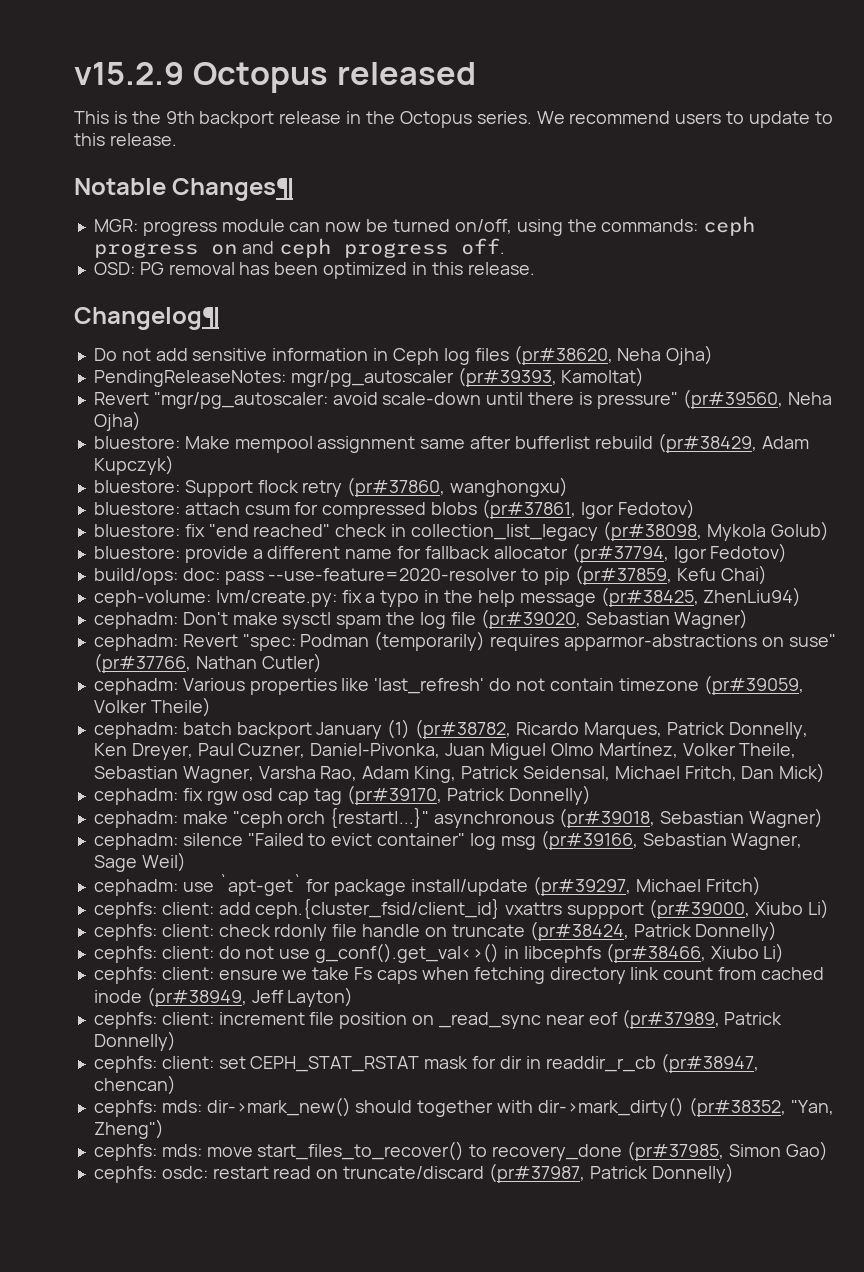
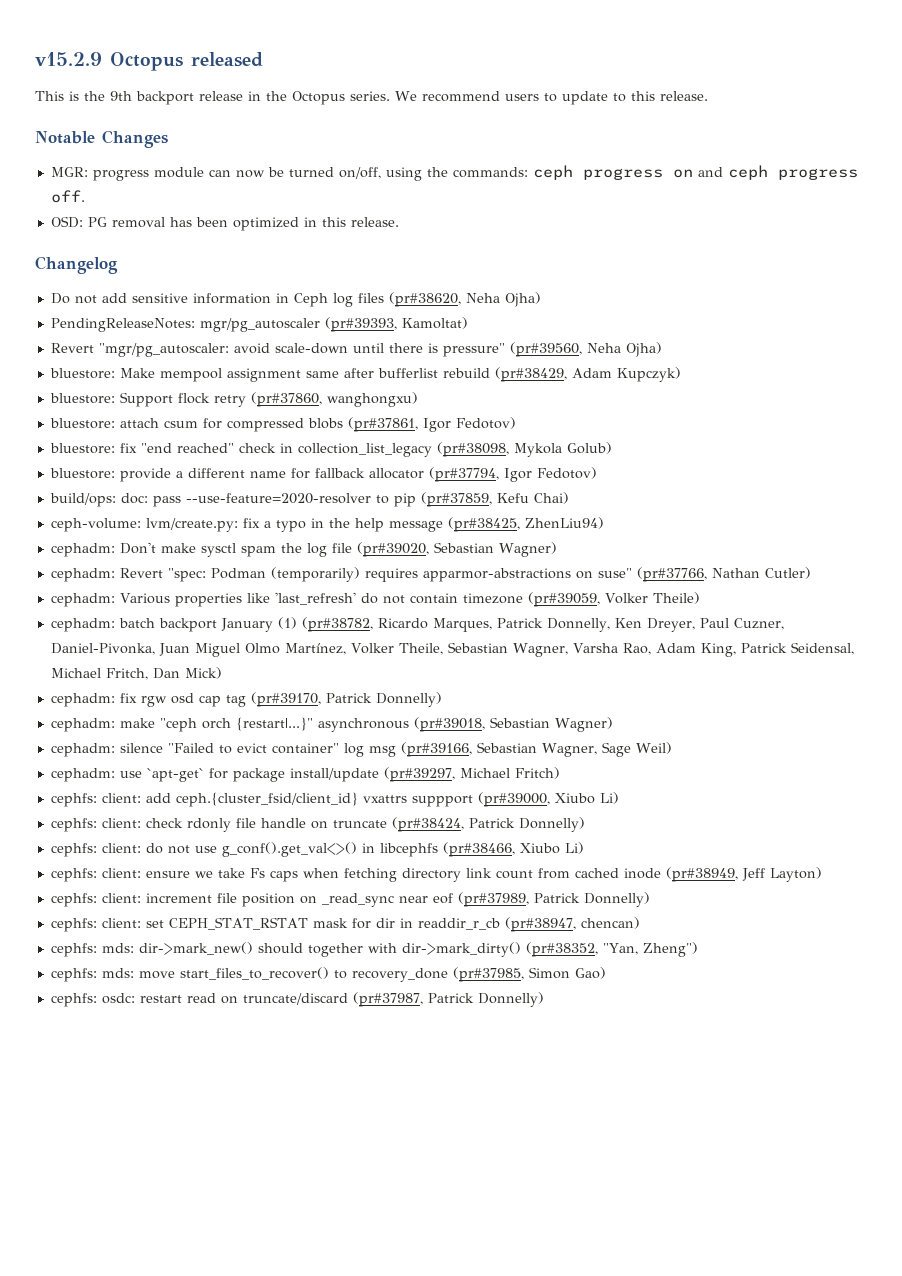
[172,178,294,201] Changes¶ -> [102,130,168,148] Changes
[74,307,219,330] Changelog¶ -> [35,256,118,274] Changelog

